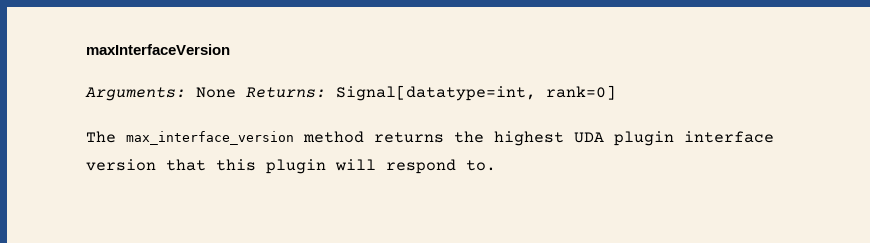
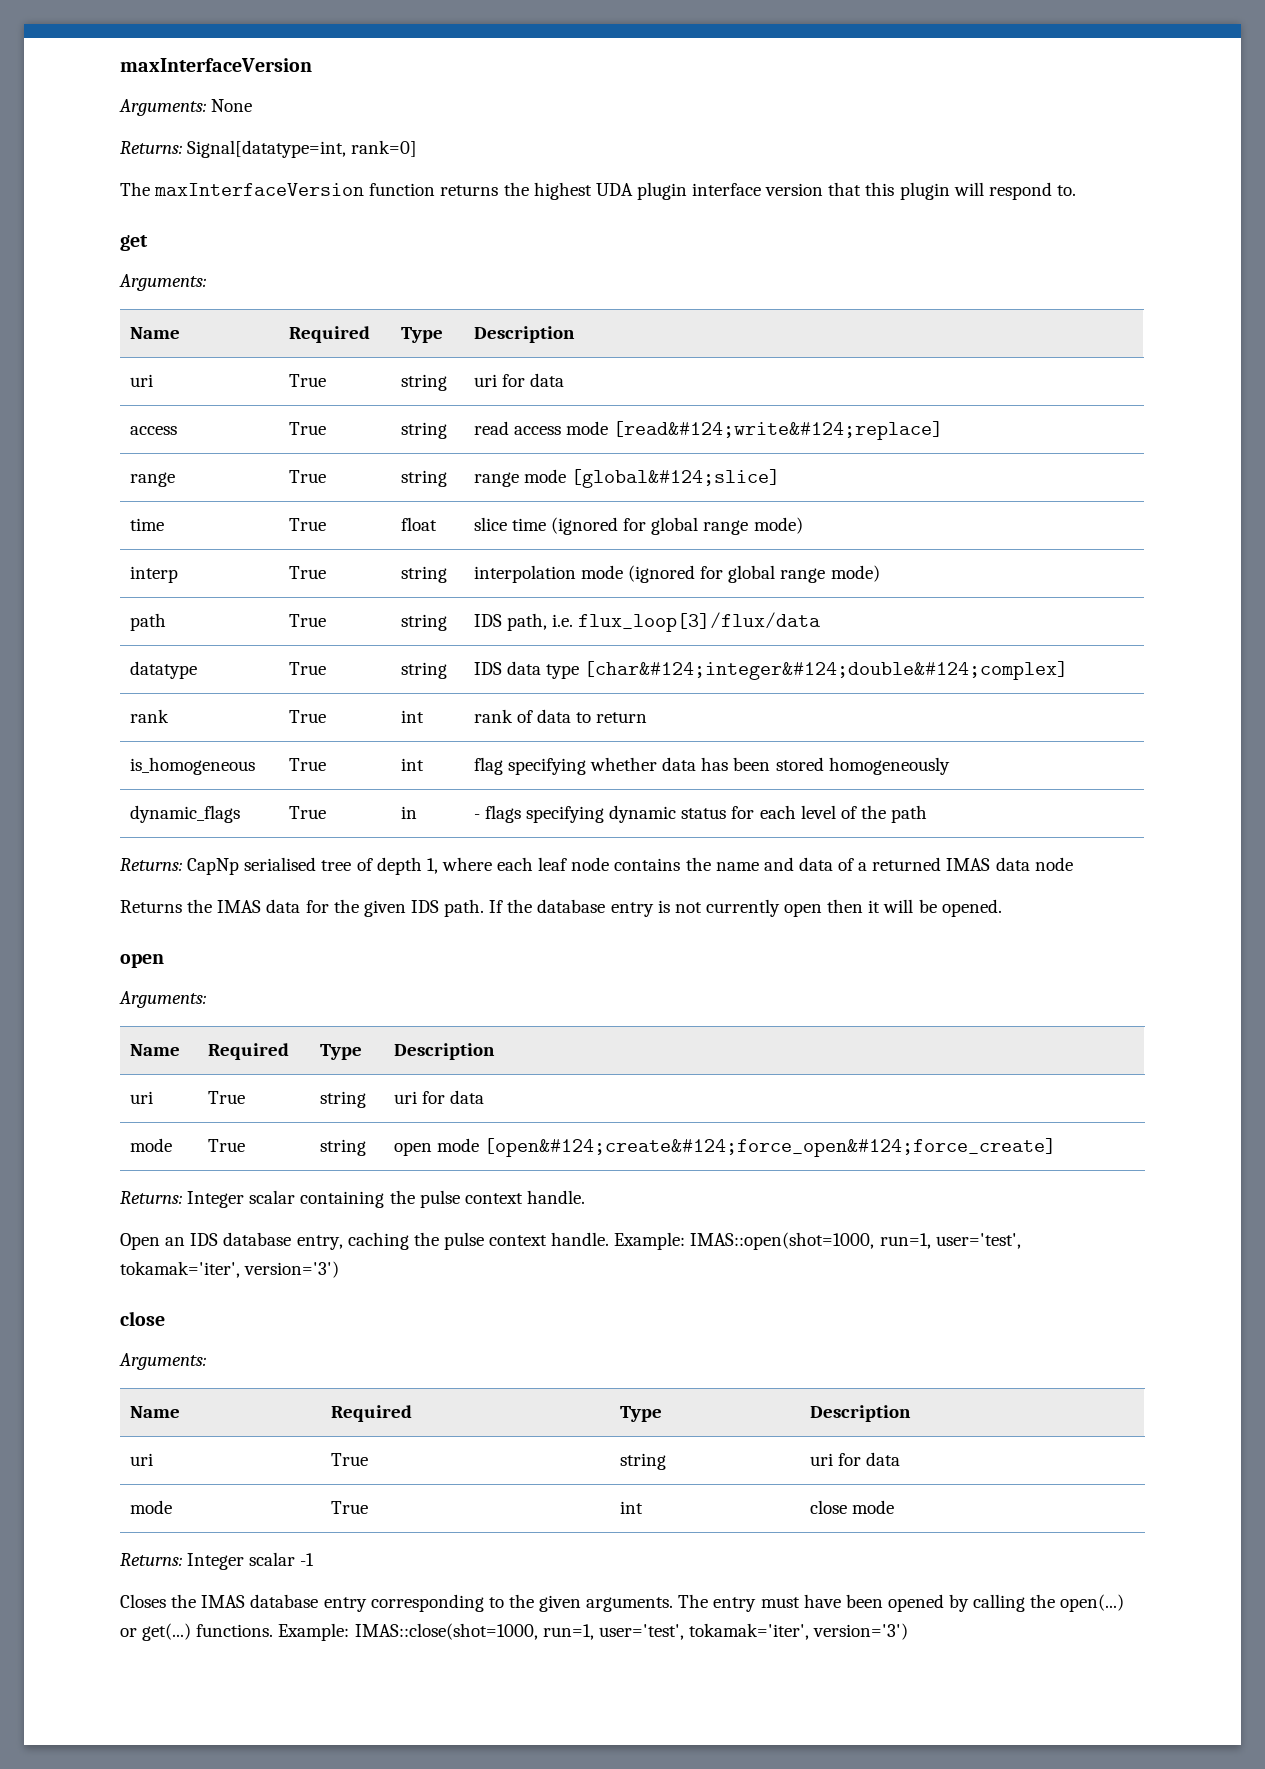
(236, 92) none -> (253, 105) //
[126,131,364,145] max_interface_version method -> [154,183,436,196] maxInterfaceVersion function
(496, 165) none -> [120,235,148,251] [119,274,206,291] [129,327,180,339] [288,326,370,343] [400,327,443,343] [473,326,575,343] [129,374,153,387] [288,374,326,387] [400,374,447,391] [473,373,565,387] [129,426,177,435] [288,422,326,435] [400,422,447,439] [473,421,944,440] [129,472,175,487] [288,470,326,483] [400,470,447,487] [473,469,781,488] [129,518,164,531] [288,518,326,531] [400,517,437,531] [473,517,803,535] [129,566,178,583] [288,566,326,579] [400,566,447,583] [473,565,880,583] [129,613,166,631] [288,614,326,627] [400,614,447,631] [473,612,821,632] [129,661,197,679] [288,662,326,675] [400,662,447,679] [473,661,1069,680] [129,709,169,723] [288,710,326,723] [400,710,424,723] [473,709,648,723] [129,757,255,775] [288,758,326,771] [400,758,424,771] [473,757,950,775] [129,805,240,823] [288,806,326,819] [400,806,417,819] [473,805,928,823] [120,857,1073,875] [120,899,1002,917] [120,954,164,968] [119,991,206,1008] [129,1044,180,1056] [207,1043,289,1060] [319,1044,362,1060] [393,1043,495,1060] [129,1091,153,1104] [207,1091,245,1104] [319,1091,366,1108] [393,1090,485,1104] [129,1138,172,1152] [207,1139,245,1152] [319,1139,366,1156] [393,1138,1057,1157] [120,1190,585,1208] [120,1232,1021,1250] [120,1261,340,1278] [120,1311,165,1326] [119,1353,206,1370] [129,1406,180,1418] [330,1405,412,1422] [619,1406,662,1422] [809,1405,911,1422] [129,1453,153,1466] [330,1453,368,1466] [619,1453,666,1470] [809,1452,901,1466] [129,1500,172,1514] [330,1501,368,1514] [619,1501,643,1514] [809,1500,894,1514] [120,1552,315,1570] [120,1594,1125,1612] [120,1623,909,1641] // get // Arguments: // Name | Required | Type | Description // uri | True | string | uri for data // access | True | string | read access mode [read&#124;write&#124;replace] // range | True | string | range mode [global&#124;slice] // time | True | float | slice time (ignored for global range mode) // interp | True | string | interpolation mode (ignored for global range mode) // path | True | string | IDS path, i.e. flux_loop[3]/flux/data // datatype | True | string | IDS data type [char&#124;integer&#124;double&#124;complex] // rank | True | int | rank of data to return // is_homogeneous | True | int | flag specifying whether data has been stored homogeneously // dynamic_flags | True | in | - flags specifying dynamic status for each level of the path // Returns: CapNp serialised tree of depth 1, where each leaf node contains the name and data of a returned IMAS data node // Returns the IMAS data for the given IDS path. If the database entry is not currently open then it will be opened. // open // Arguments: // Name | Required | Type | Description // uri | True | string | uri for data // mode | True | string | open mode [open&#124;create&#124;force_open&#124;force_create] // Returns: Integer scalar containing the pulse context handle. // Open an IDS database entry, caching the pulse context handle. Example: IMAS::open(shot=1000, run=1, user='test', tokamak='iter', version='3') // close // Arguments: // Name | Required | Type | Description // uri | True | string | uri for data // mode | True | int | close mode // Returns: Integer scalar -1 // Closes the IMAS database entry corresponding to the given arguments. The entry must have been opened by calling the open(...) or get(...) functions. Example: IMAS::close(shot=1000, run=1, user='test', tokamak='iter', version='3')

